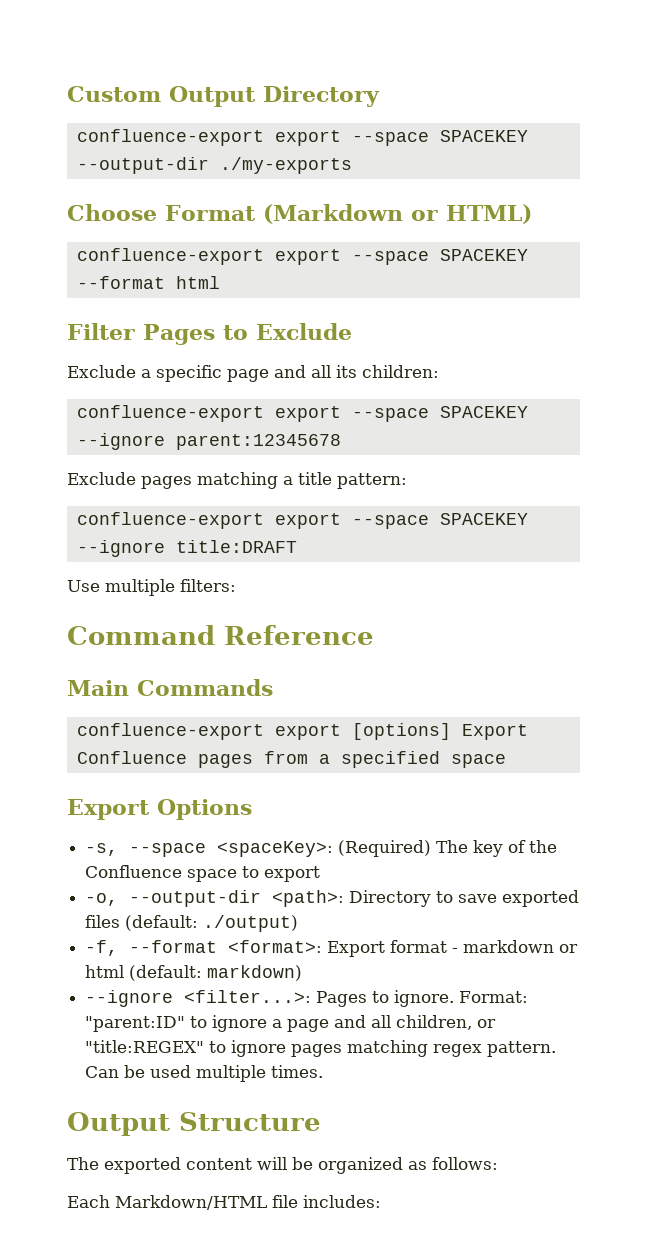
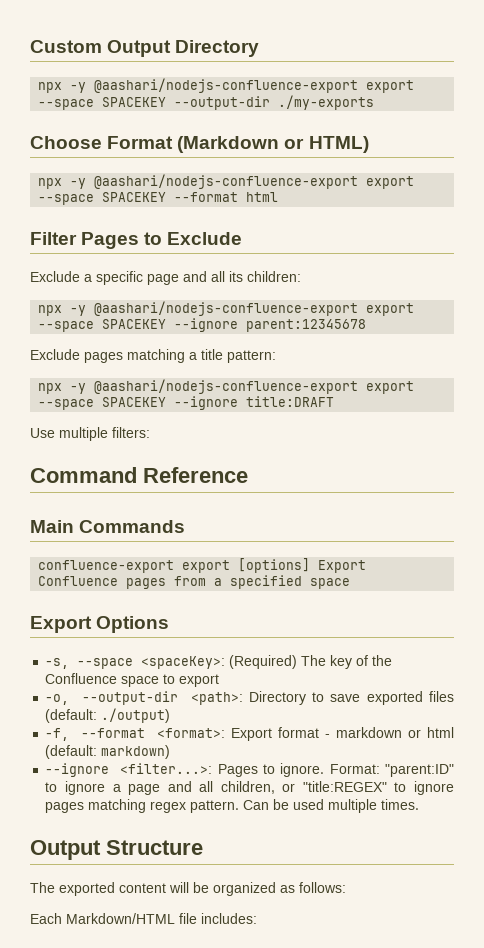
[76,129,264,146] confluence-export -> [38,78,359,93] npx -y @aashari/nodejs-confluence-export
[76,248,264,265] confluence-export -> [38,174,359,189] npx -y @aashari/nodejs-confluence-export
[76,405,264,422] confluence-export -> [38,301,359,316] npx -y @aashari/nodejs-confluence-export
[76,512,264,529] confluence-export -> [38,379,359,394] npx -y @aashari/nodejs-confluence-export

